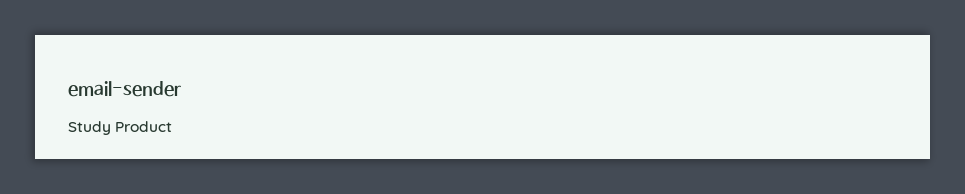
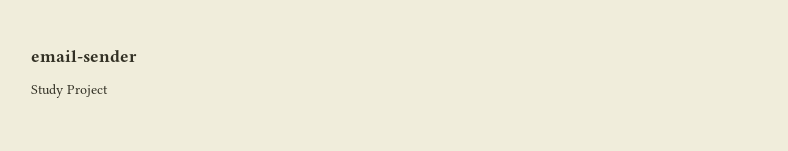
[115,121,173,132] Product -> [67,85,108,97] Project

